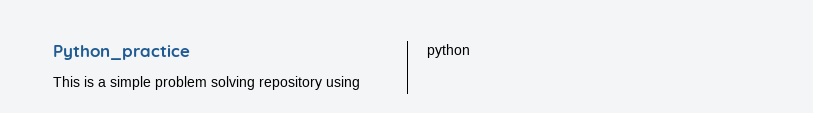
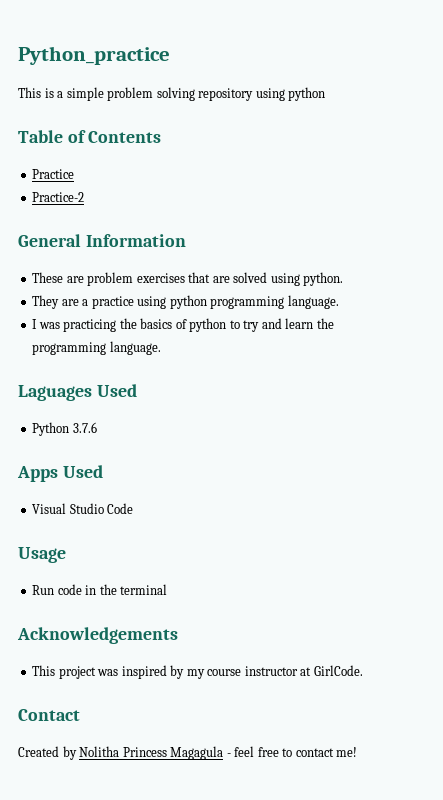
(470, 51) none -> [18,130,162,143] [32,169,75,179] [32,192,85,202] [18,234,186,247] [32,272,344,286] [32,295,339,309] [32,318,334,332] [32,341,161,355] [18,384,137,401] [32,422,97,436] [17,465,103,482] [32,503,134,514] [18,547,66,563] [32,584,168,595] [17,627,178,644] [32,665,363,679] [18,709,80,721] [18,746,358,760] // Table of Contents // Practice // Practice-2 // General Information // These are problem exercises that are solved using python. // They are a practice using python programming language. // I was practicing the basics of python to try and learn the programming language. // Laguages Used // Python 3.7.6 // Apps Used // Visual Studio Code // Usage // Run code in the terminal // Acknowledgements // This project was inspired by my course instructor at GirlCode. // Contact // Created by Nolitha Princess Magagula - feel free to contact me!

